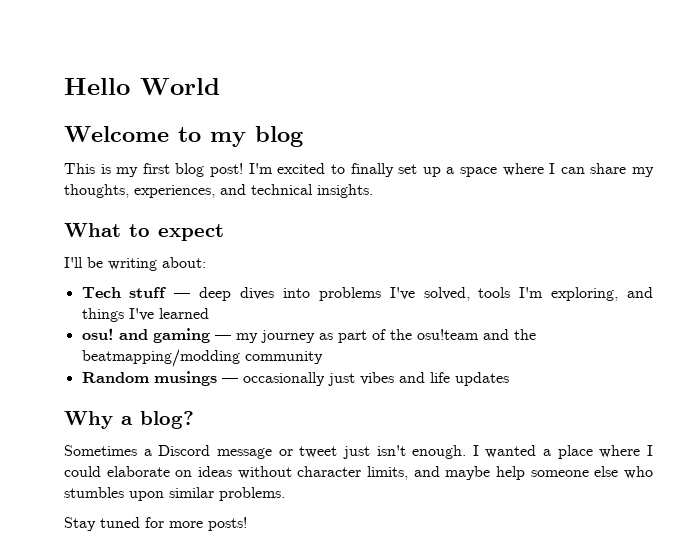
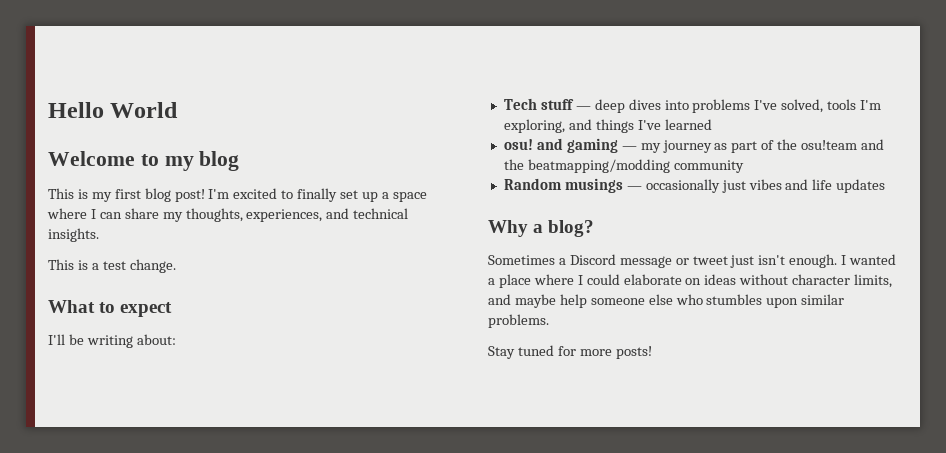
(373, 191) none -> [48,259,176,273] // This is a test change.

